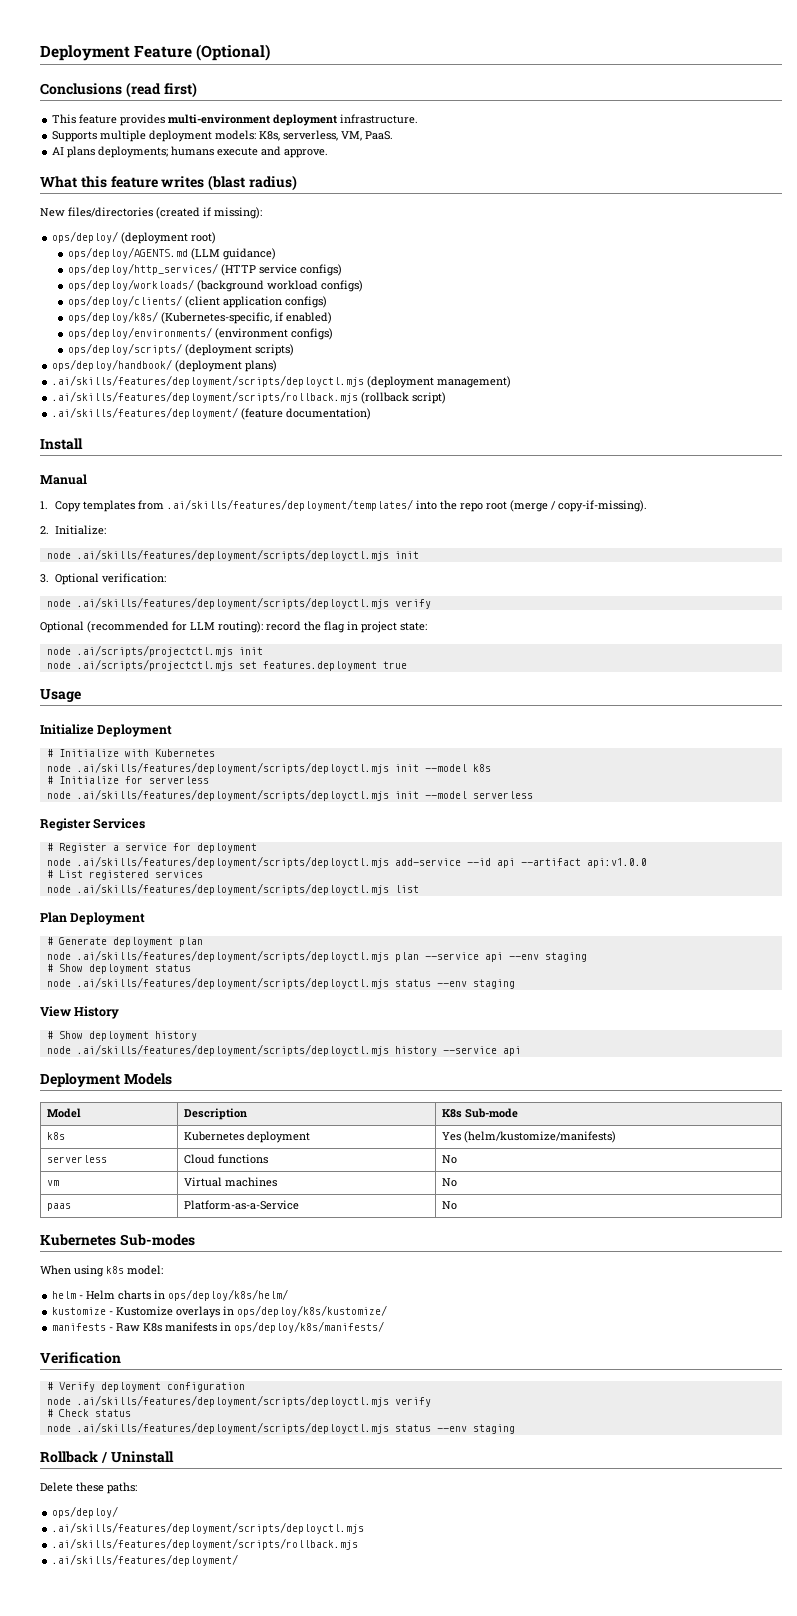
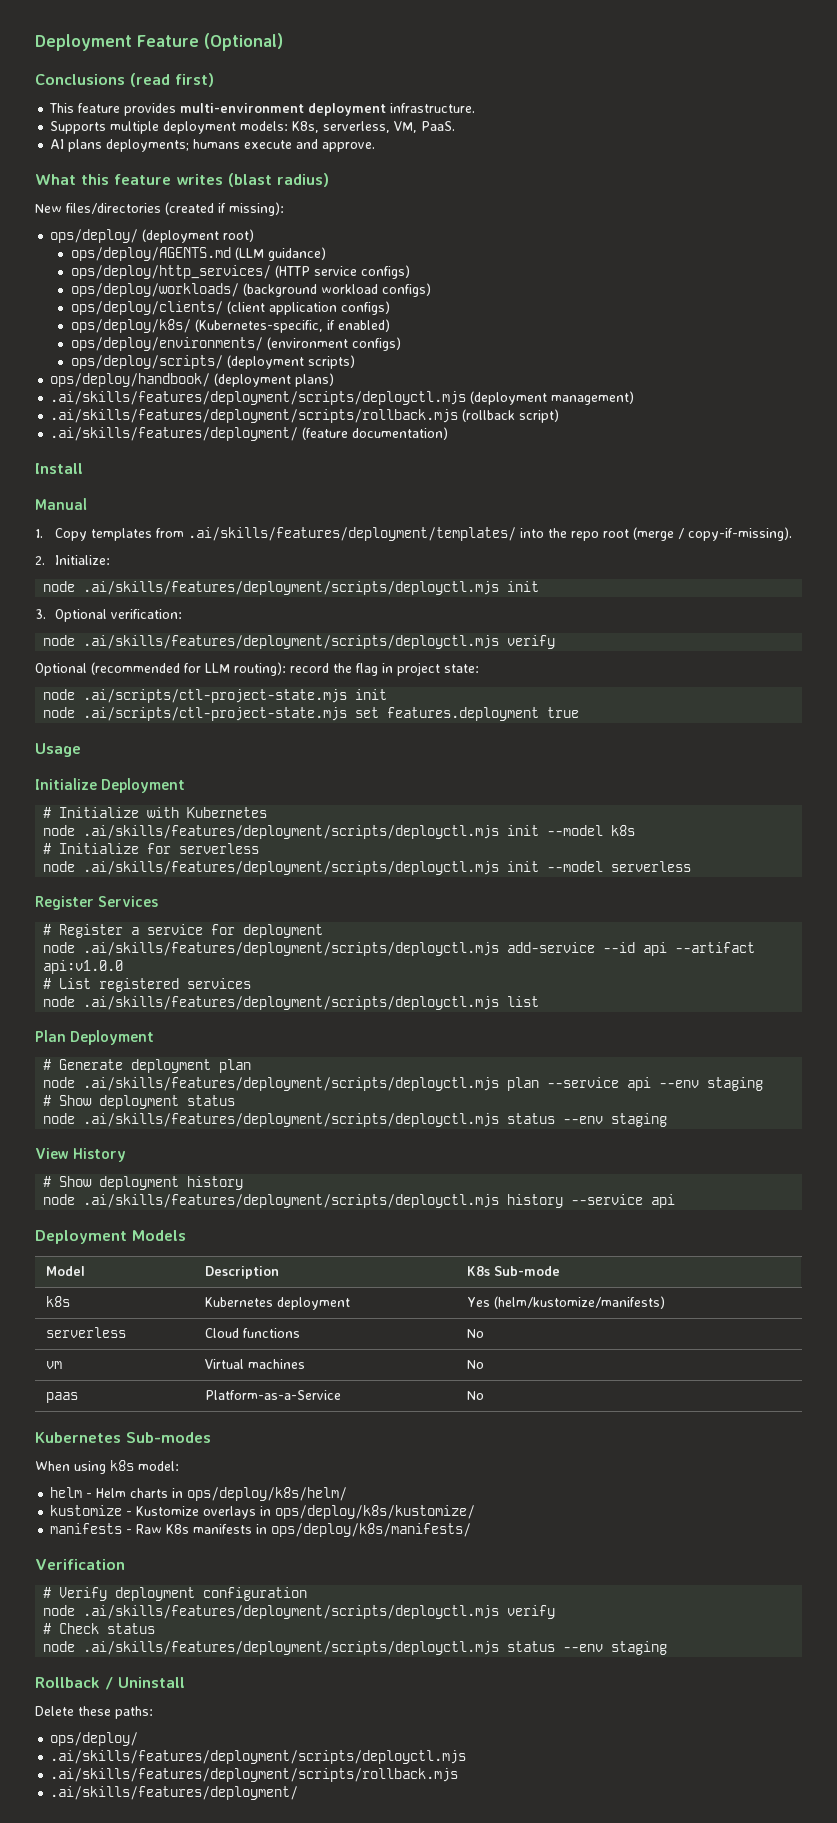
[76,645,233,657] .ai/scripts/projectctl.mjs -> [83,689,348,703] .ai/scripts/ctl-project-state.mjs
[76,659,233,671] .ai/scripts/projectctl.mjs -> [83,707,348,721] .ai/scripts/ctl-project-state.mjs

